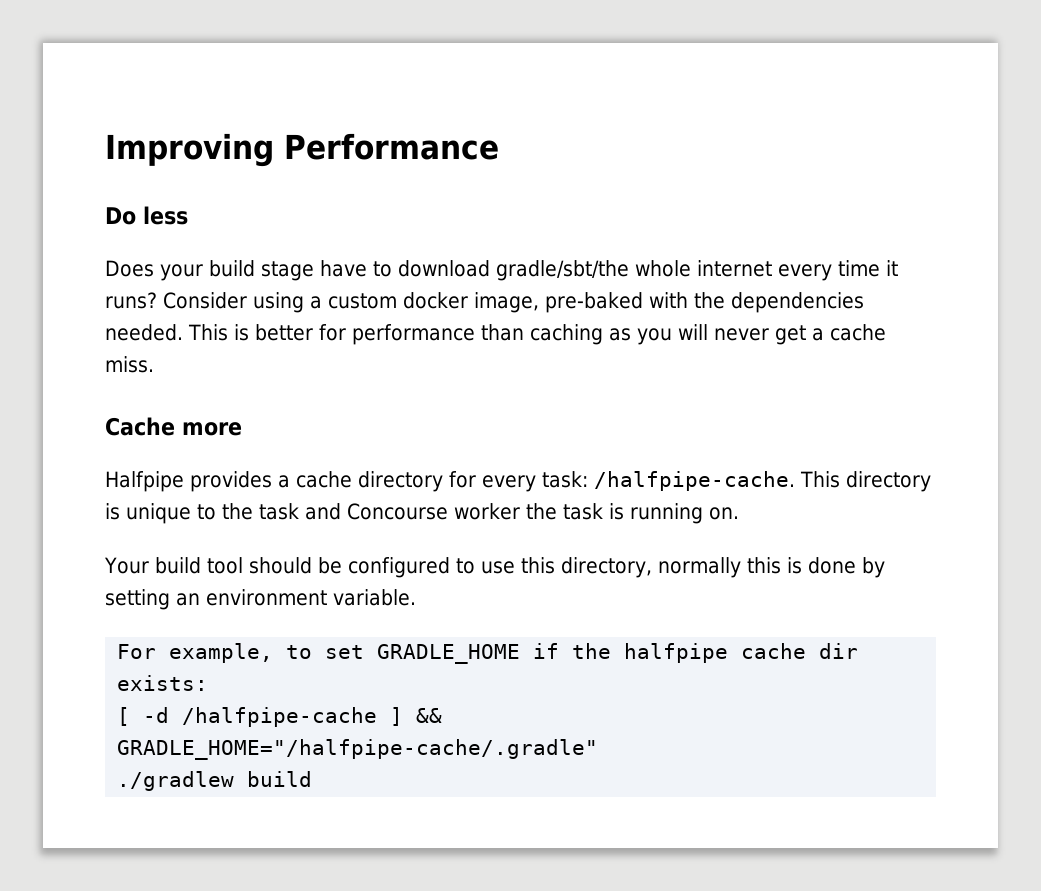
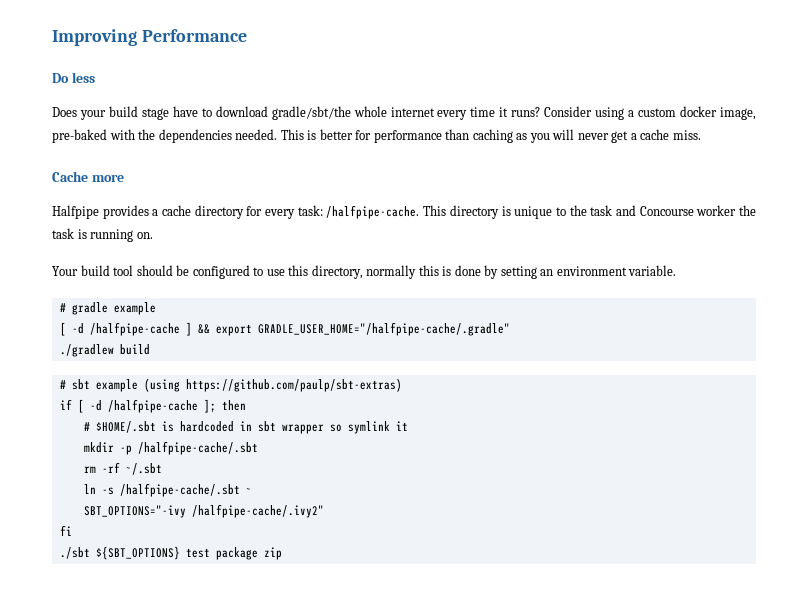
[117,643,859,664] [117,675,209,691] For example, to set GRADLE_HOME if the halfpipe cache dir exists: -> [59,302,156,315] # gradle example
[117,739,599,760] GRADLE_HOME="/halfpipe-cache/.gradle" -> [215,322,510,336] export GRADLE_USER_HOME="/halfpipe-cache/.gradle"
(313, 779) none -> [59,378,402,392] [59,399,246,413] [83,421,408,434] [83,441,258,455] [83,462,162,475] [83,483,252,497] [83,504,324,518] [59,525,72,536] [59,546,282,560] // # sbt example (using https://github.com/paulp/sbt-extras) // if [ -d /halfpipe-cache ]; then // # $HOME/.sbt is hardcoded in sbt wrapper so symlink it // mkdir -p /halfpipe-cache/.sbt // rm -rf ~/.sbt // ln -s /halfpipe-cache/.sbt ~ // SBT_OPTIONS="-ivy /halfpipe-cache/.ivy2" // fi // ./sbt ${SBT_OPTIONS} test package zip

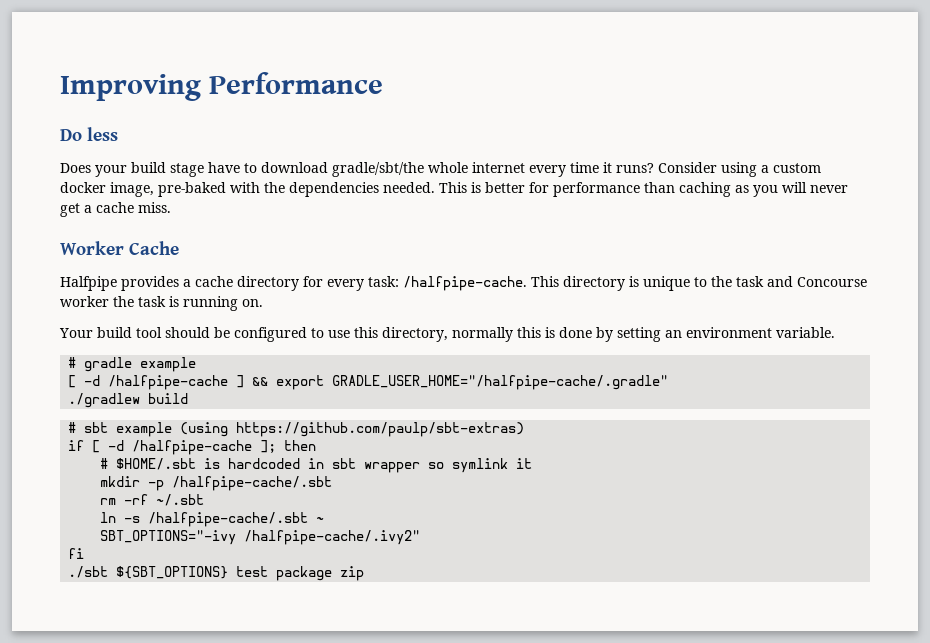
(701, 135) none -> [60,241,124,255] Worker
[91,174,124,182] more -> (180, 248) none

